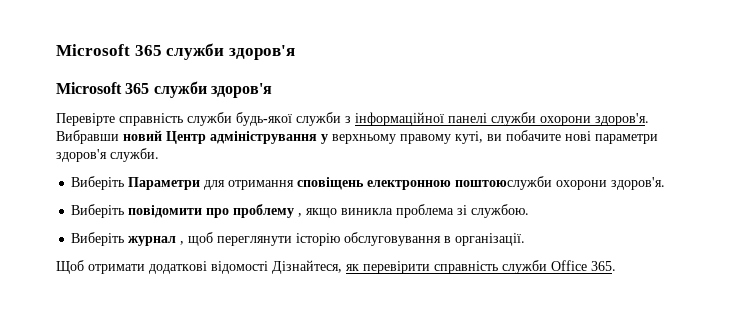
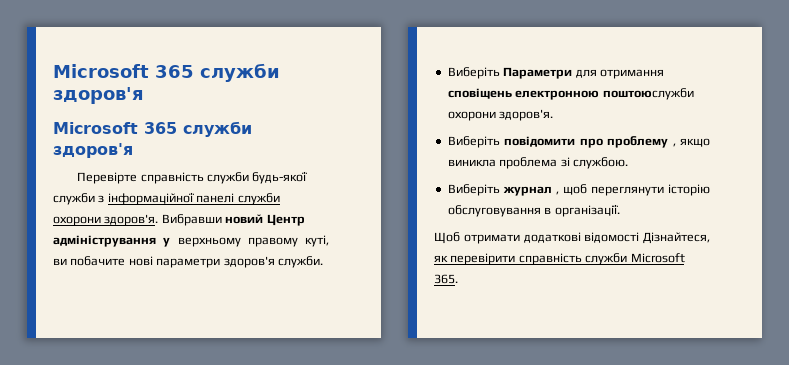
[551,260,587,271] Office -> [630,253,685,263] Microsoft

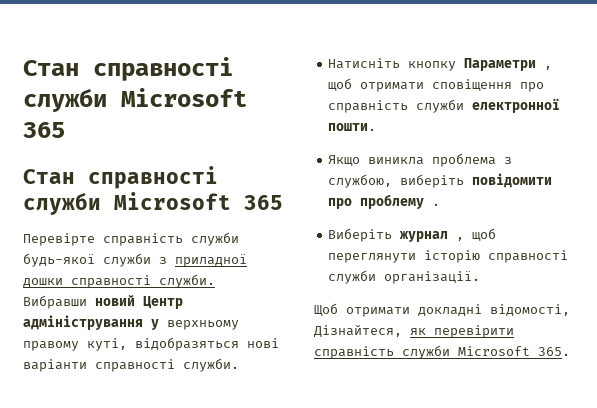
[53,63,280,82] [53,87,144,104] [53,121,252,137] [53,143,133,158] Microsoft 365 служби здоров'я // Microsoft 365 служби здоров'я -> [23,57,233,81] [23,88,247,112] [23,122,65,138] [23,166,218,189] [23,192,283,215] Стан справності служби Microsoft 365 // Стан справності служби Microsoft 365
[107,192,280,205] [53,214,159,226] інформаційної панелі служби охорони здоров'я. -> [175,254,247,267] [23,274,215,288] приладної дошки справності служби.
[53,256,323,268] [447,67,664,79] [447,88,694,100] [447,109,554,121] [447,136,710,148] [447,157,628,169] ви побачите нові параметри здоров'я служби. // Виберіть Параметри для отримання сповіщень електронною поштоюслужби охорони здоров'я. // Виберіть повідомити про проблему , якщо виникла проблема зі службою. -> [135,337,279,351] [23,358,239,372] [328,58,553,71] [328,78,545,92] [328,98,561,113] [328,123,377,131] [328,153,513,167] [328,173,553,188] [328,194,441,209] відобразяться нові варіанти справності служби. // Натисніть кнопку Параметри , щоб отримати сповіщення про справність служби електронної пошти. // Якщо виникла проблема з службою, виберіть повідомити про проблему .
[447,205,552,217] обслуговування в -> [488,250,569,263] [328,270,377,284] справності служби
[523,232,640,243] додаткові відомості -> [418,304,570,316] докладні відомості,

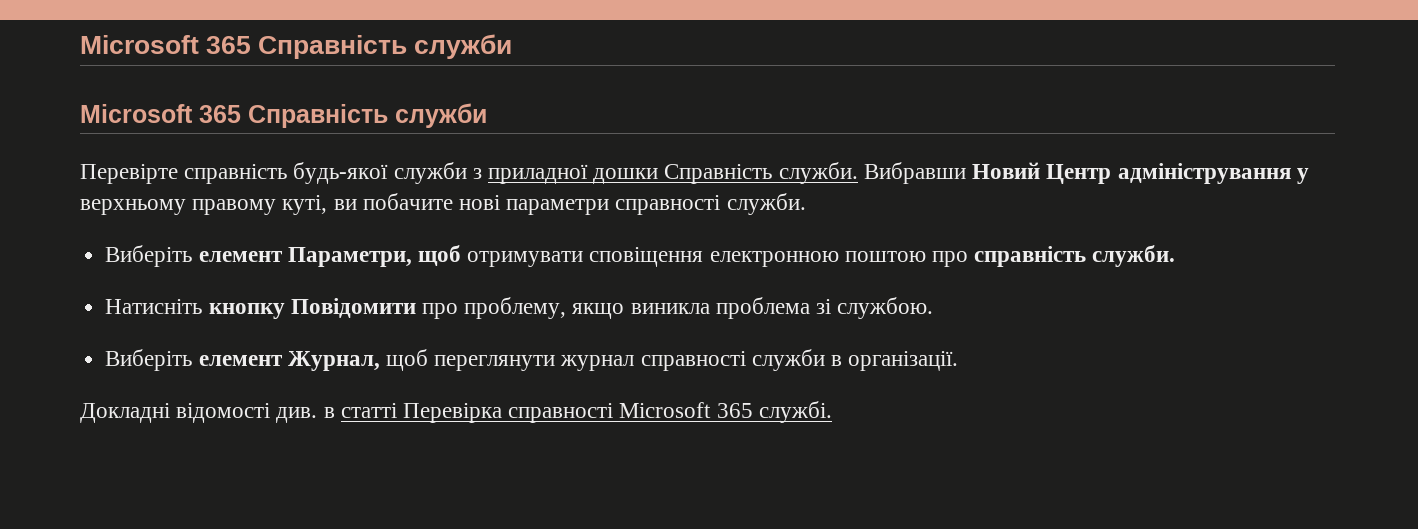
[23,57,233,81] [23,88,247,112] [23,122,65,138] [23,166,218,189] [23,192,283,215] Стан справності служби Microsoft 365 // Стан справності служби Microsoft 365 -> [80,34,513,59] [80,103,487,128] Microsoft 365 Справність служби // Microsoft 365 Справність служби
[191,232,239,246] служби -> (288, 174) none
[71,275,151,288] справності -> [664,164,773,184] Справність
[95,295,135,306] новий -> [972,162,1041,179] Новий
[135,337,279,351] [23,358,239,372] [328,58,553,71] [328,78,545,92] [328,98,561,113] [328,123,377,131] [328,153,513,167] [328,173,553,188] [328,194,441,209] [328,228,465,242] відобразяться нові варіанти справності служби. // Натисніть кнопку Параметри , щоб отримати сповіщення про справність служби електронної пошти. // Якщо виникла проблема з службою, виберіть повідомити про проблему . // Виберіть журнал , -> [333,193,806,215] [105,245,1176,267] [105,297,934,319] [105,349,380,371] ви побачите нові параметри справності служби. // Виберіть елемент Параметри, щоб отримувати сповіщення електронною поштою про справність служби. // Натисніть кнопку Повідомити про проблему, якщо виникла проблема зі службою. // Виберіть елемент Журнал,
[424,250,569,263] [328,270,377,284] історію справності служби -> [560,349,842,371] журнал справності служби в
[314,303,570,317] [314,325,514,338] [314,345,570,359] Щоб отримати докладні відомості, Дізнайтеся, як перевірити справність служби Microsoft 365. -> [80,401,832,423] Докладні відомості див. в статті Перевірка справності Microsoft 365 службі.

